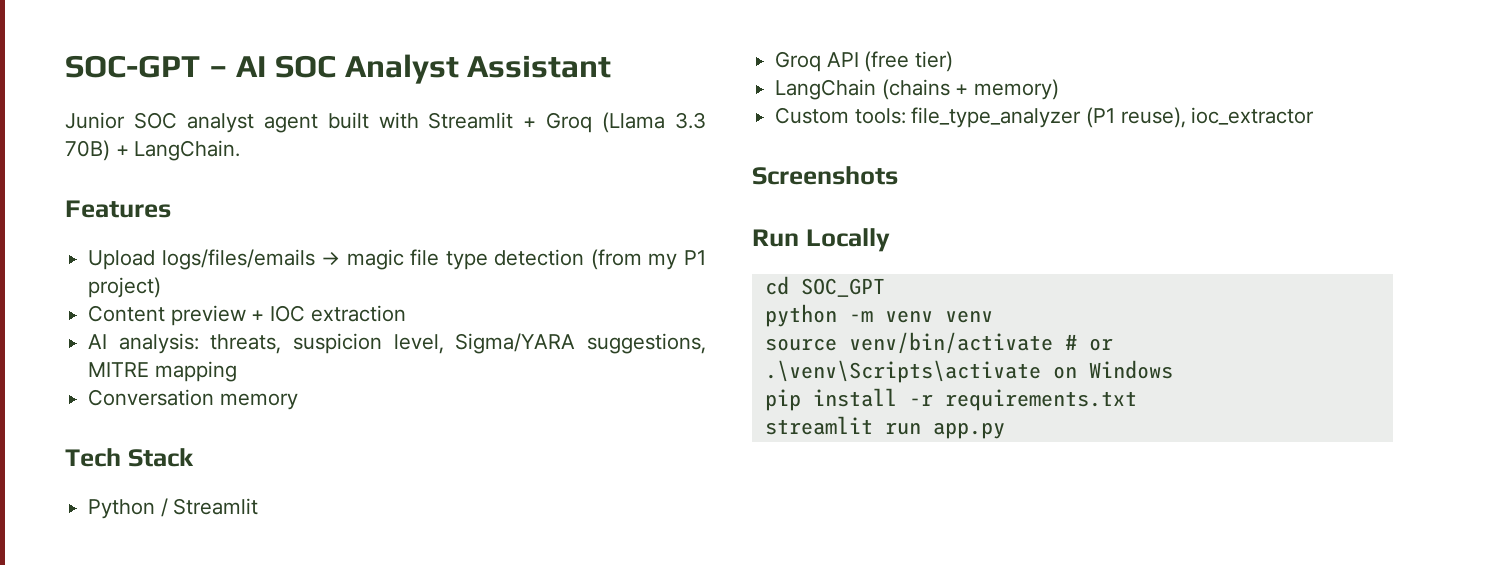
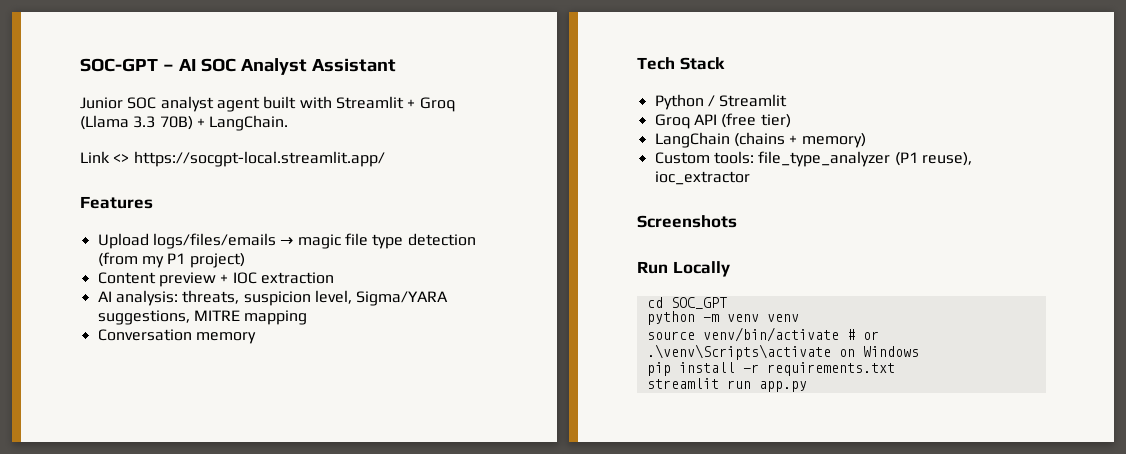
(241, 150) none -> [80,151,385,167] // Link <> https://socgpt-local.streamlit.app/

